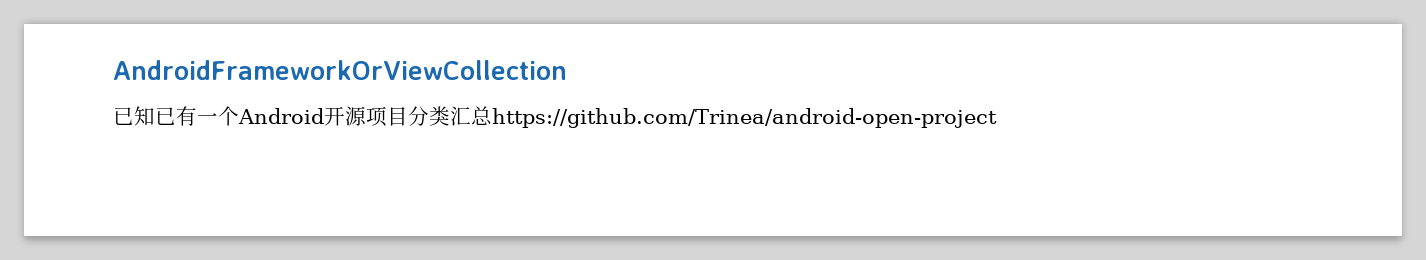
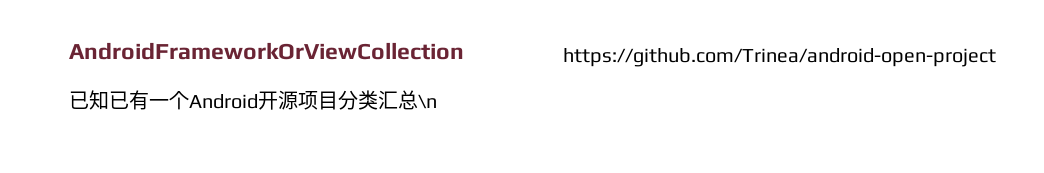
(492, 115) none -> [418,94,437,109] \n

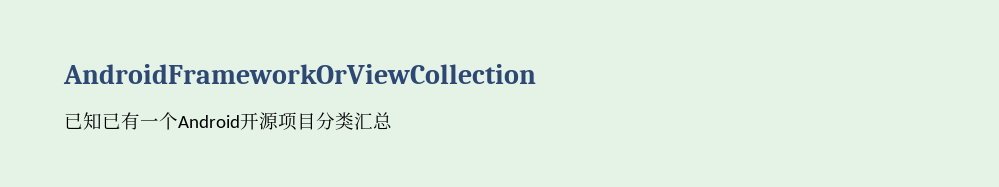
[418,94,437,109] [563,48,996,67] \n https://github.com/Trinea/android-open-project -> (392, 121) none

